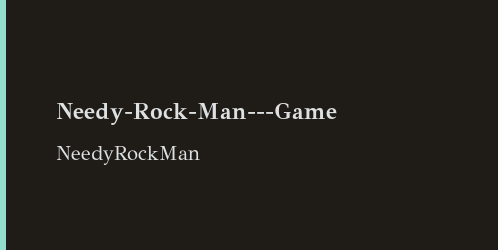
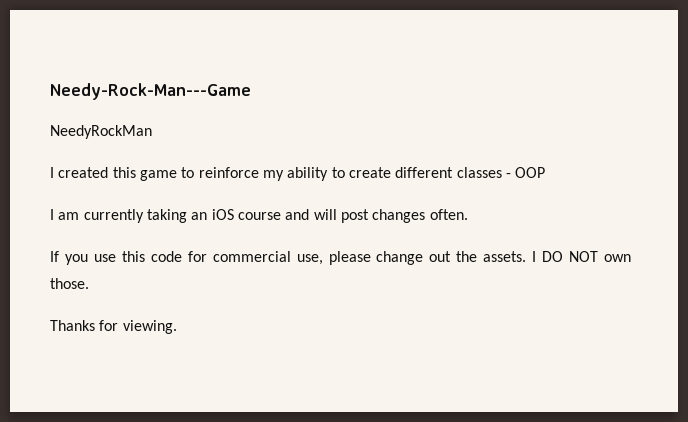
(200, 155) none -> [50,167,546,181] [50,209,468,223] [50,251,631,265] [50,278,89,289] [50,320,177,334] // I created this game to reinforce my ability to create different classes - OOP // I am currently taking an iOS course and will post changes often. // If you use this code for commercial use, please change out the assets. I DO NOT own those. // Thanks for viewing.

